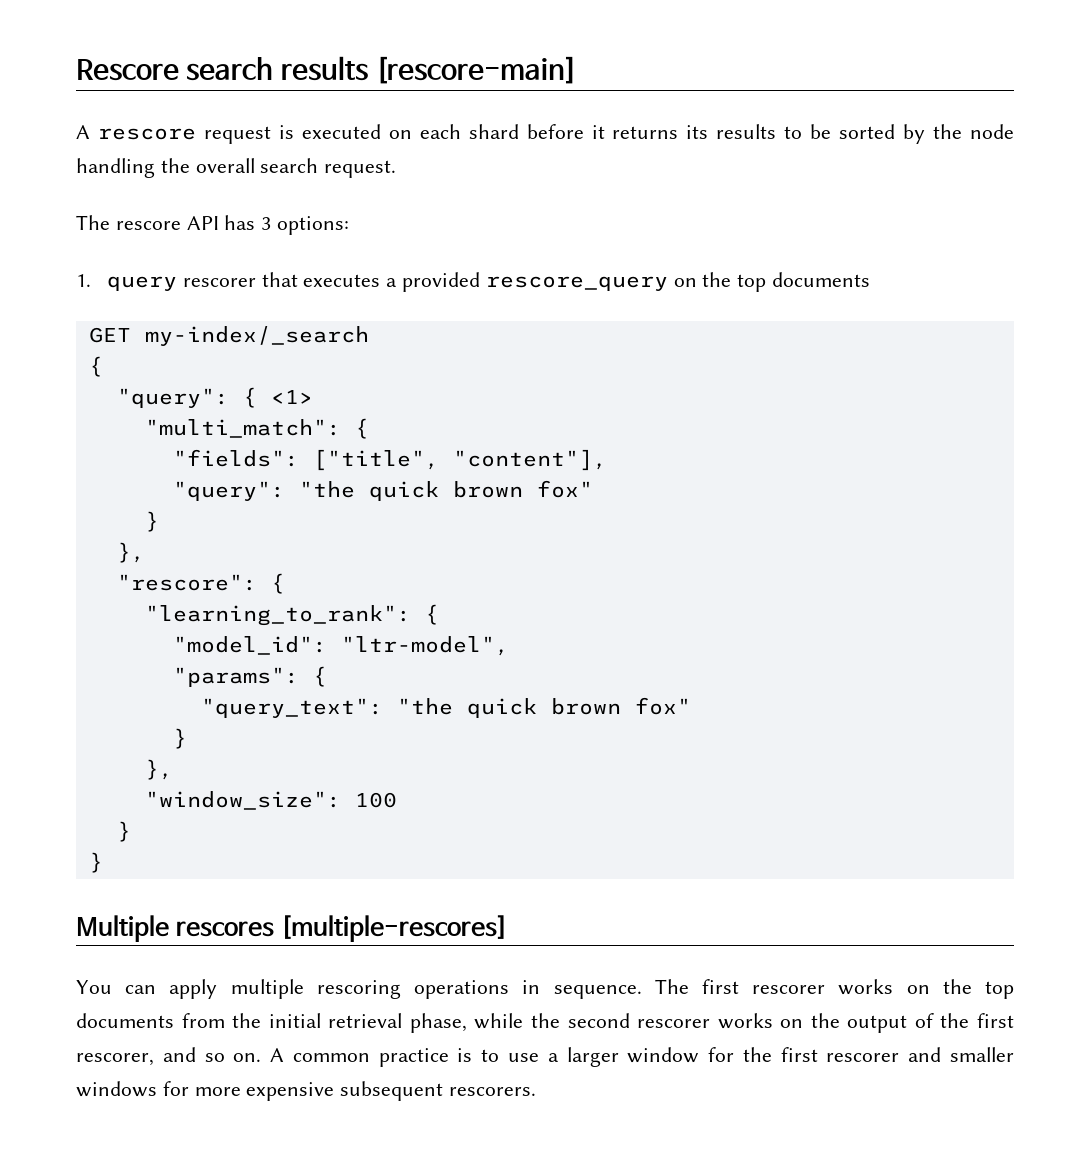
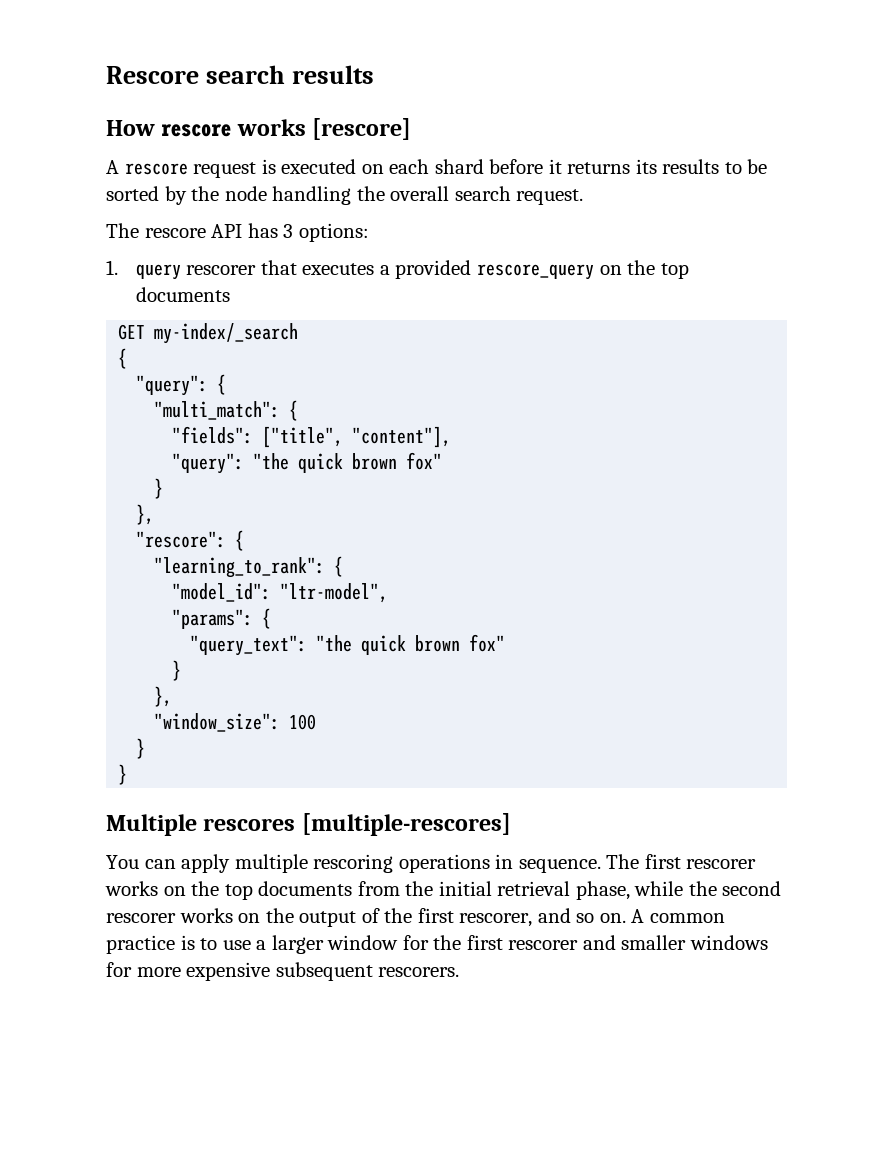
[375,56,578,84] [rescore-main] -> [106,118,412,140] // How rescore works [rescore]
[270,390,313,404] <1> -> (227, 384) none

